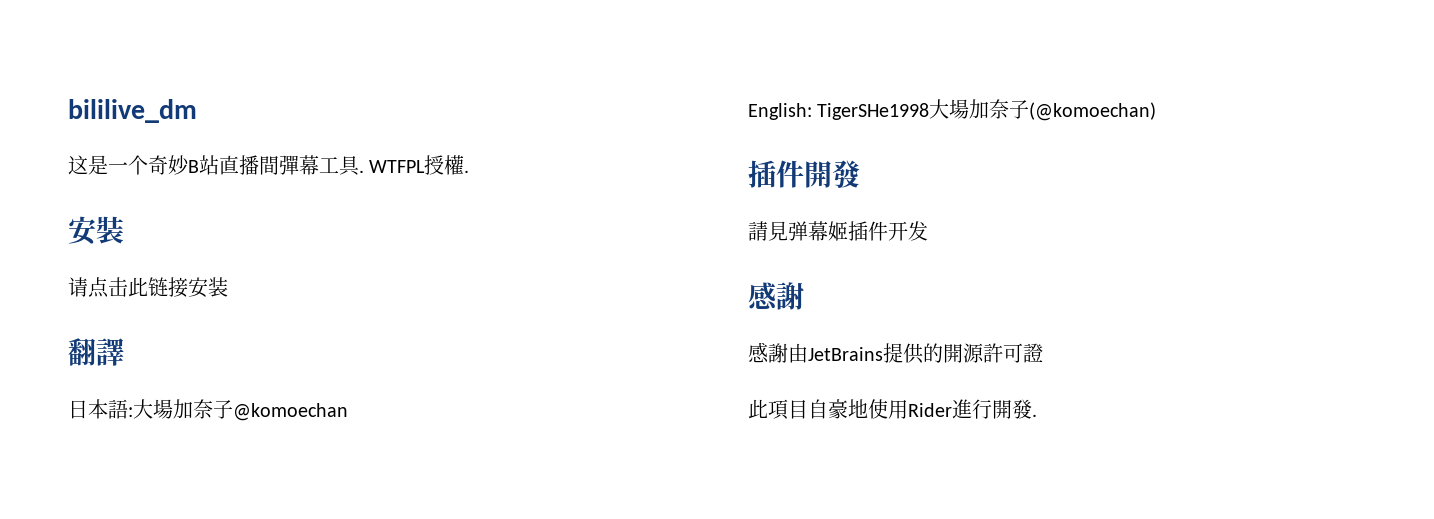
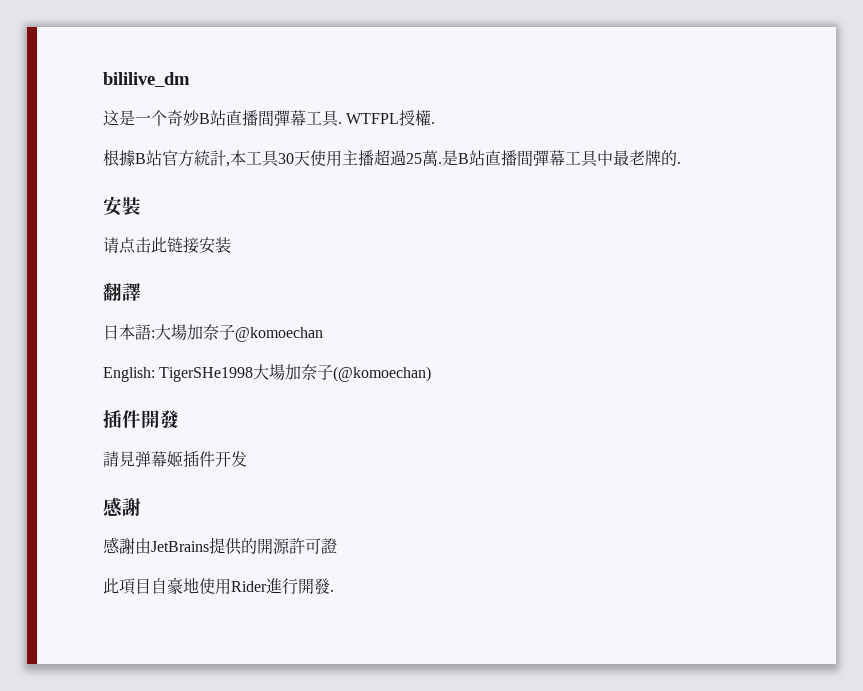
(470, 171) none -> [103,149,681,167] // 根據B站官方統計,本工具30天使用主播超過25萬.是B站直播間彈幕工具中最老牌的.

